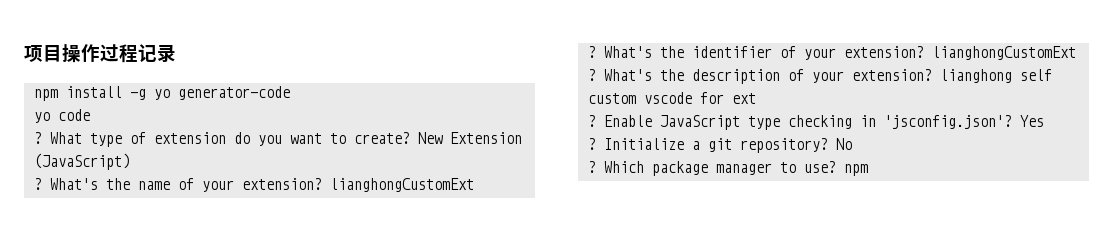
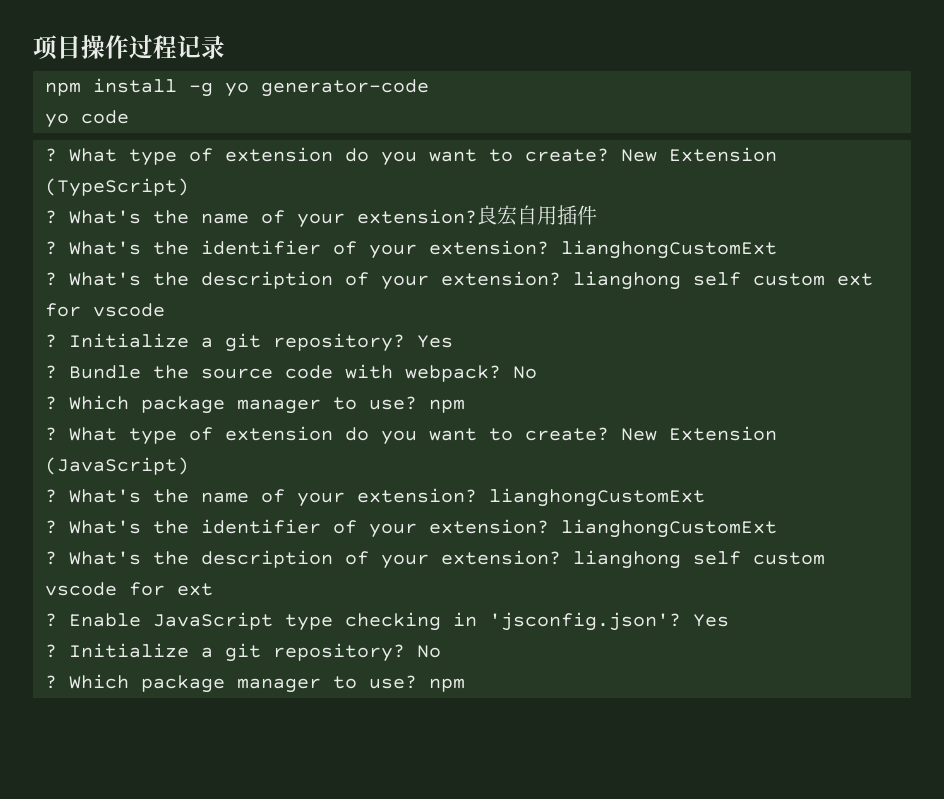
(91, 115) none -> [45,147,778,166] [45,178,190,197] [45,205,598,228] [45,240,778,259] [45,271,874,290] [45,303,166,317] [45,333,454,352] [45,364,538,382] [45,395,466,414] // ? What type of extension do you want to create? New Extension (TypeScript) // ? What's the name of your extension?良宏自用插件 // ? What's the identifier of your extension? lianghongCustomExt // ? What's the description of your extension? lianghong self custom ext for vscode // ? Initialize a git repository? Yes // ? Bundle the source code with webpack? No // ? Which package manager to use? npm

